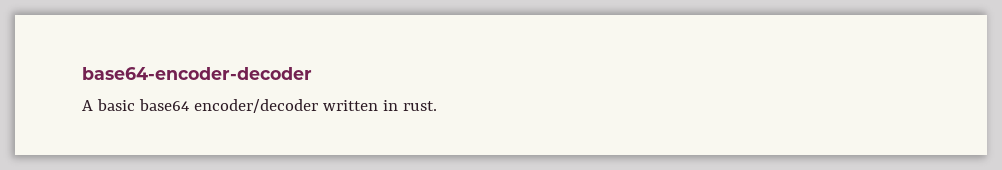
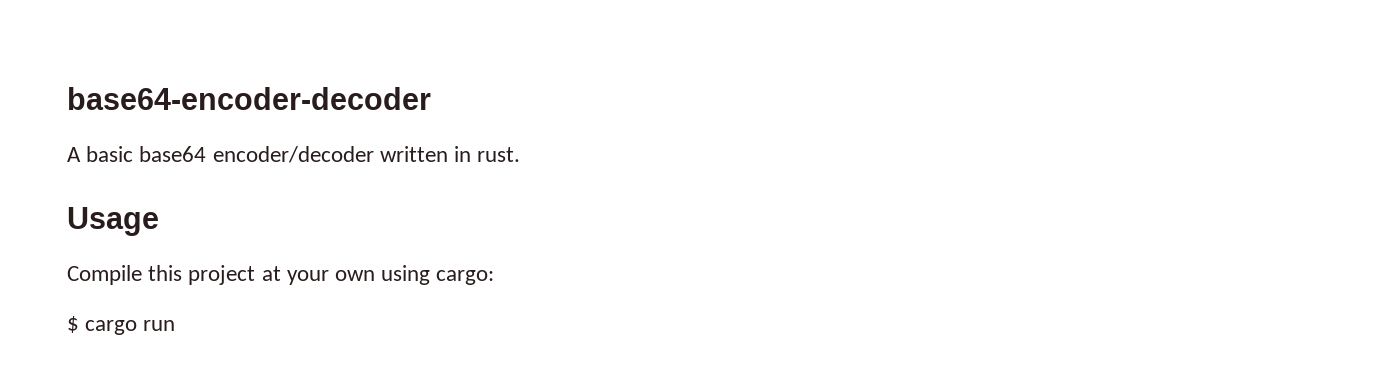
(437, 106) none -> [67,207,159,236] [67,265,495,285] [67,316,176,335] // Usage // Compile this project at your own using cargo: // $ cargo run

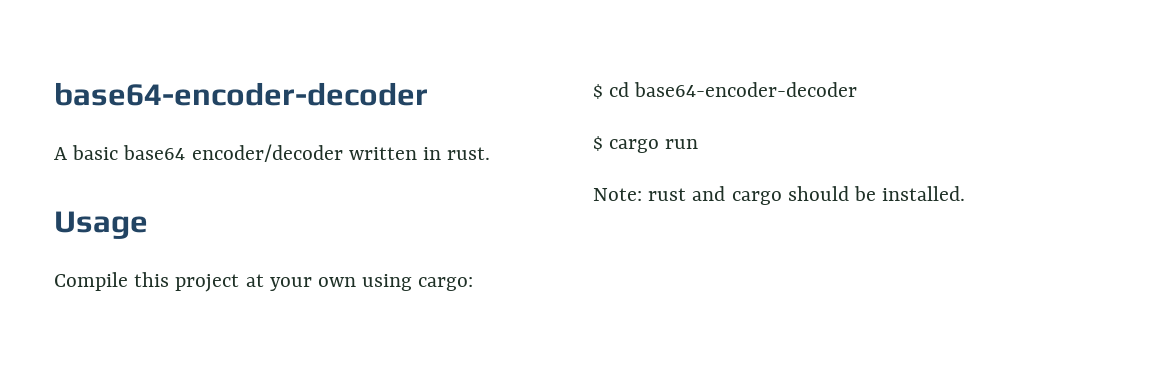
(495, 277) none -> [593,82,858,99] // $ cd base64-encoder-decoder
(176, 325) none -> [593,186,966,205] // Note: rust and cargo should be installed.

